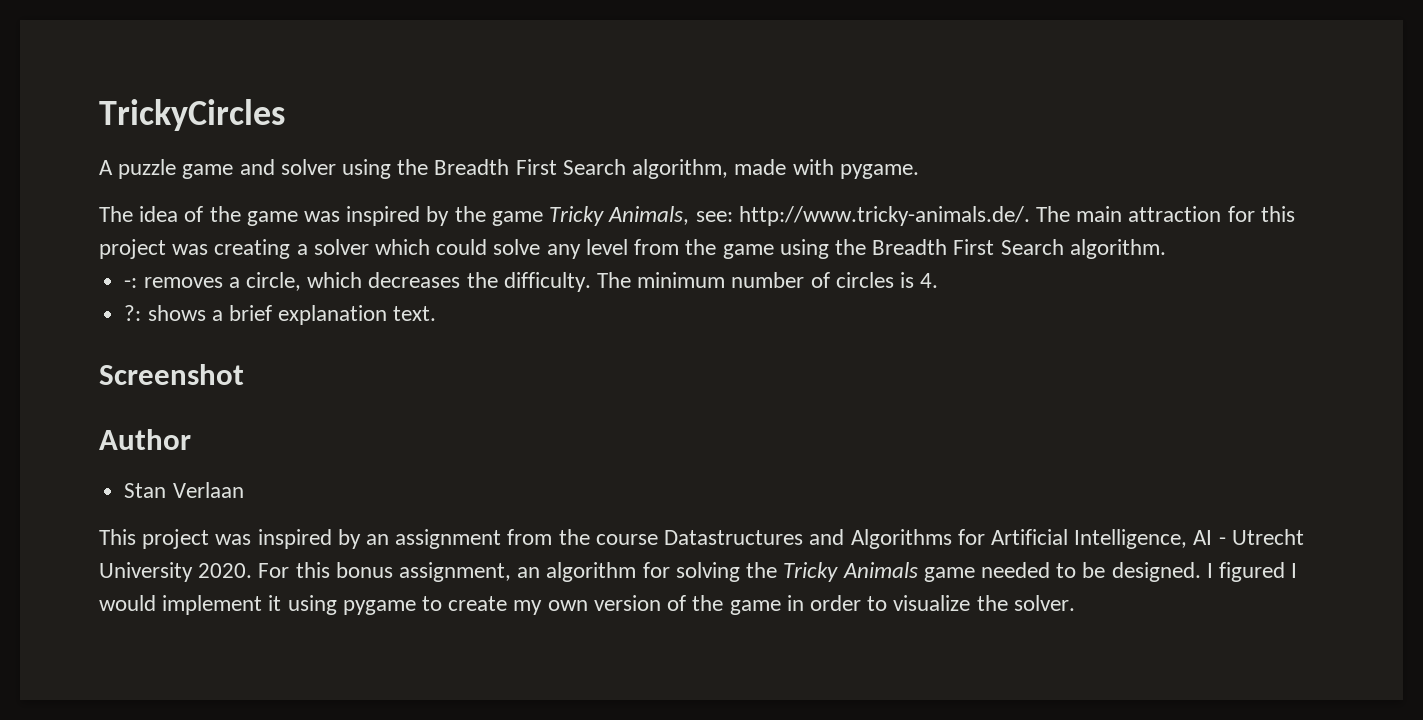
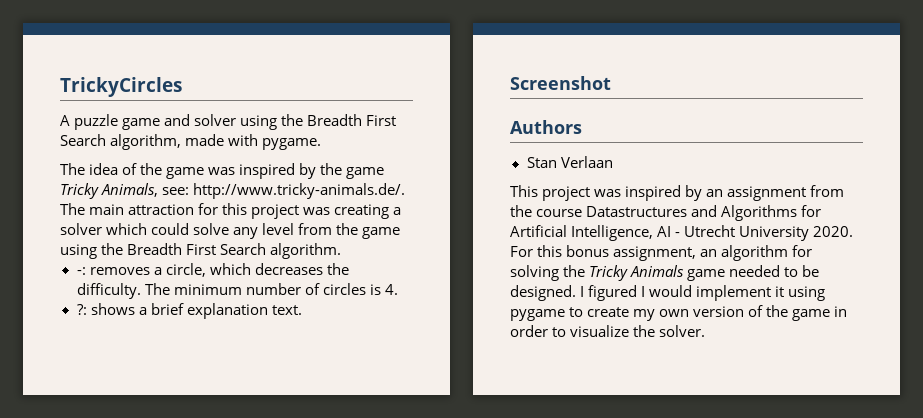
[99,429,191,450] Author -> [510,120,582,134] Authors

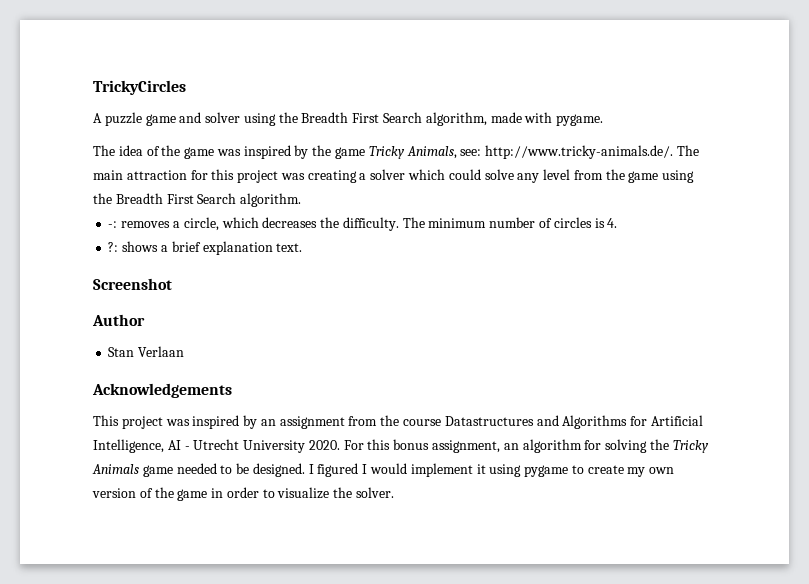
[510,120,582,134] Authors -> [92,314,145,326] Author
(613, 162) none -> [92,383,232,398] // Acknowledgements

